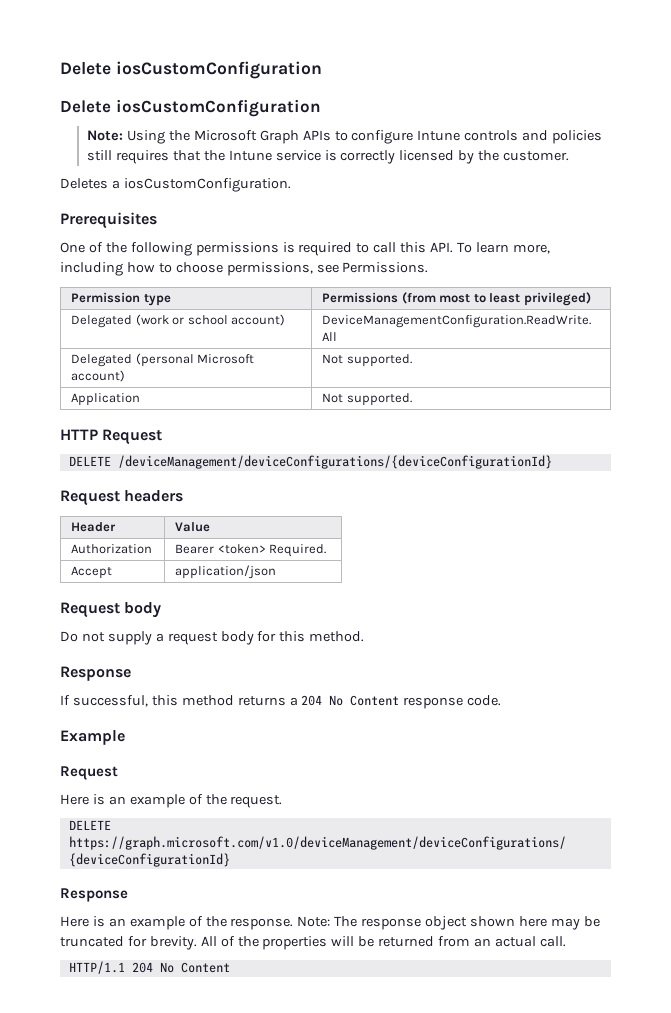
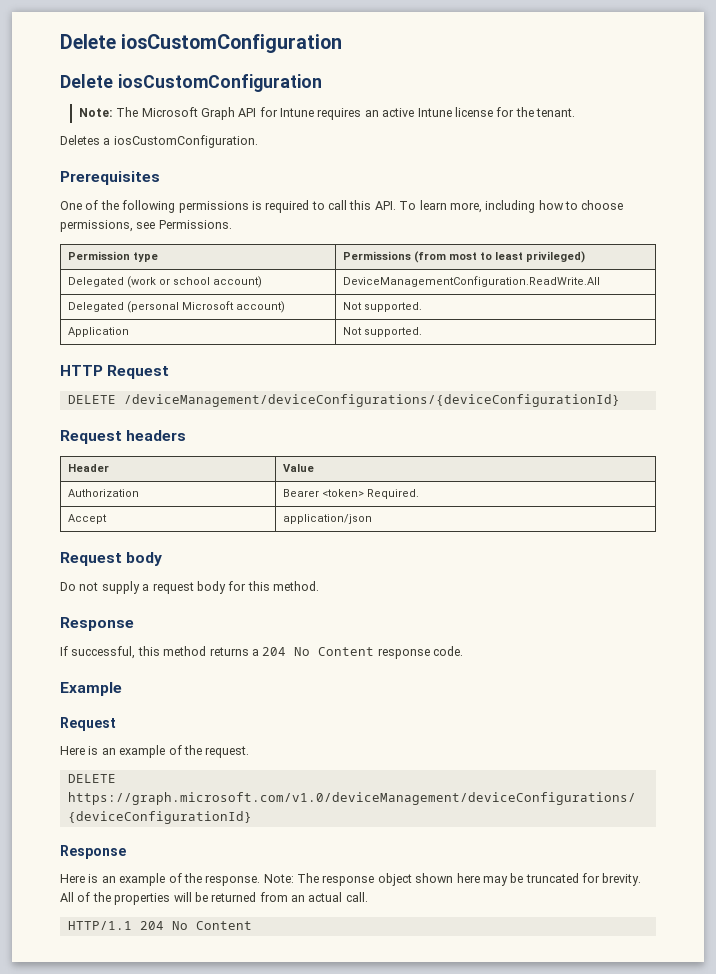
[126,130,603,144] [87,150,570,164] Using the Microsoft Graph APIs to configure Intune controls and policies still requires that the Intune service is correctly licensed by the customer. -> [116,107,576,120] The Microsoft Graph API for Intune requires an active Intune license for the tenant.

